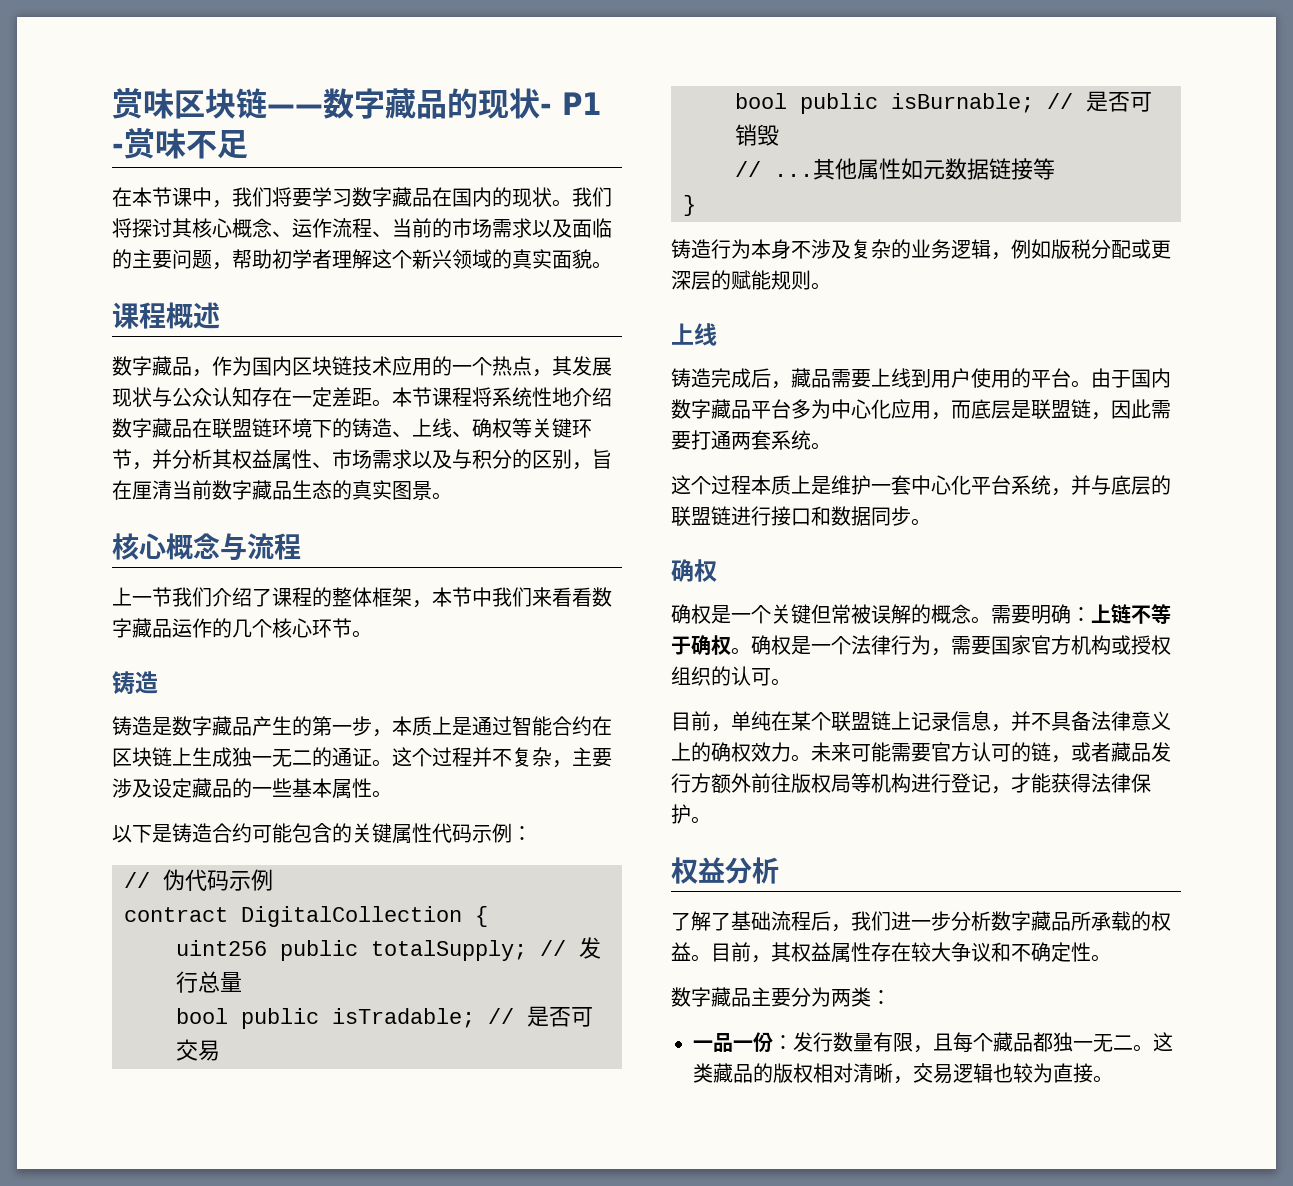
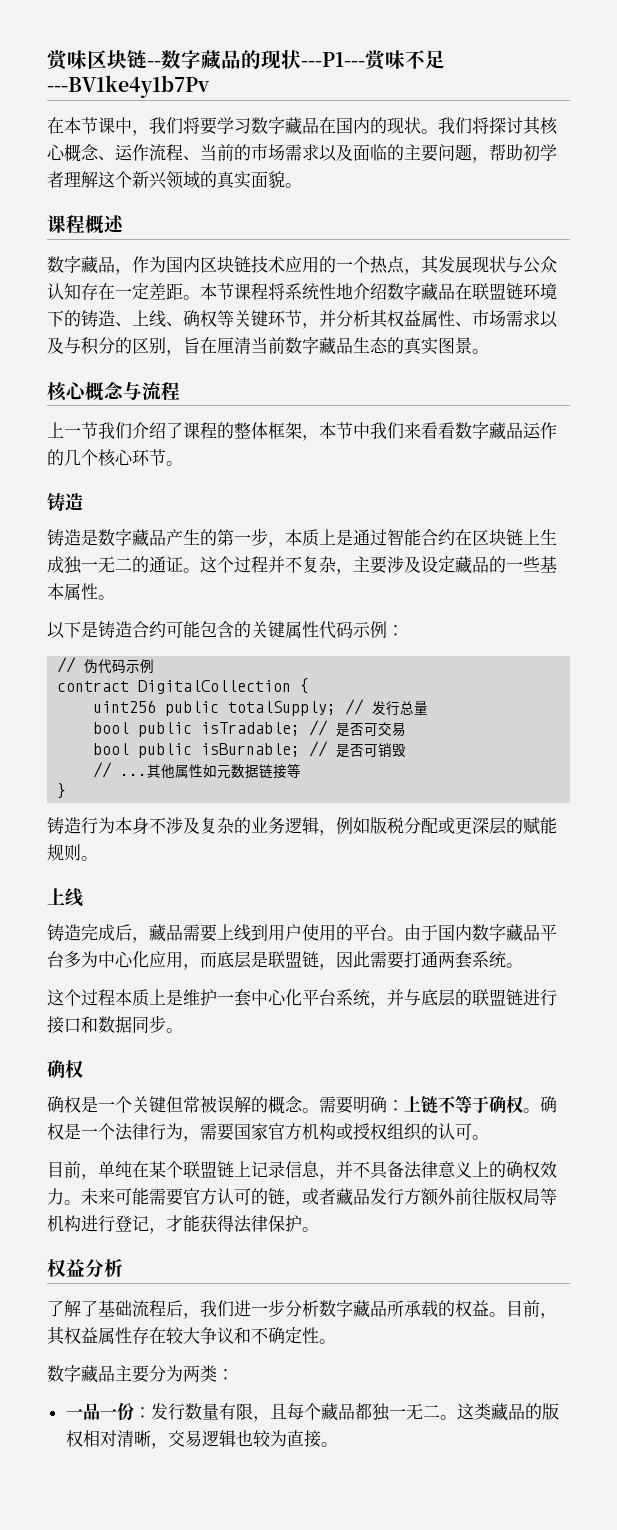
[267,104,323,115] —— -> [147,61,161,67] --
[540,92,601,115] [112,143,124,155] - P1 - -> [301,52,365,67] ---P1---
(248, 144) none -> [47,75,210,98] ---BV1ke4y1b7Pv

